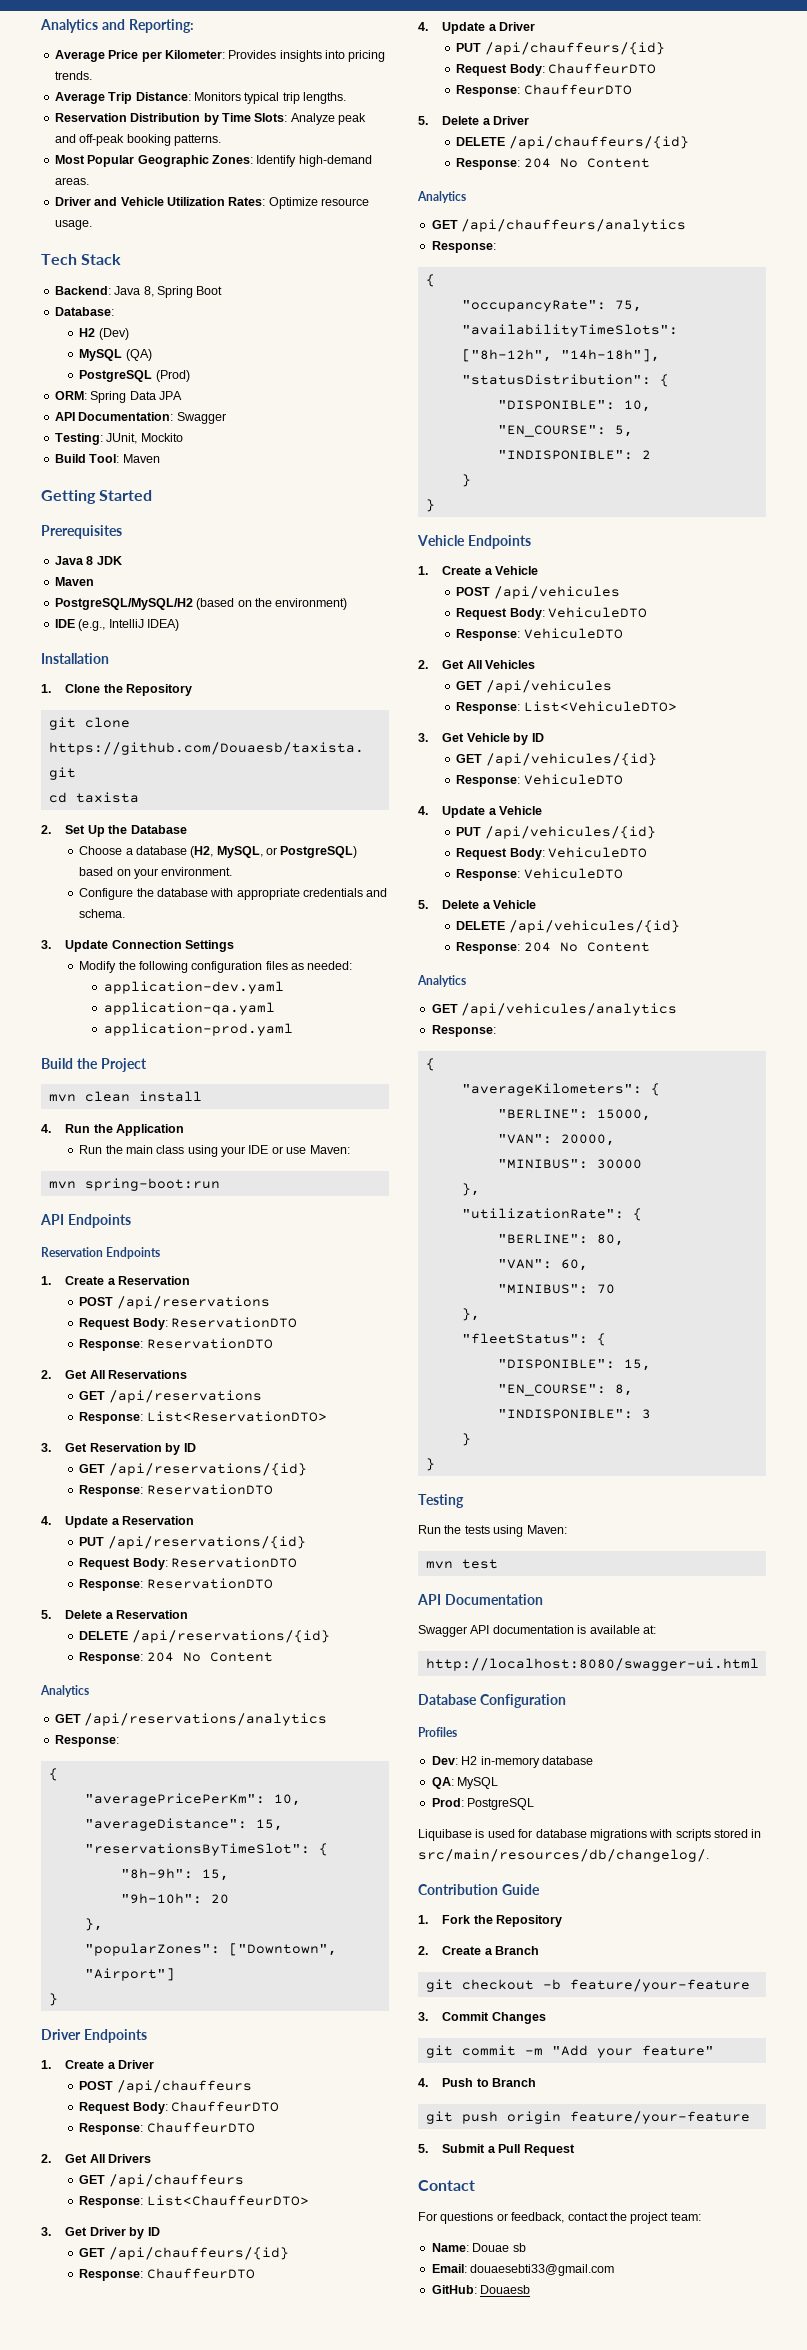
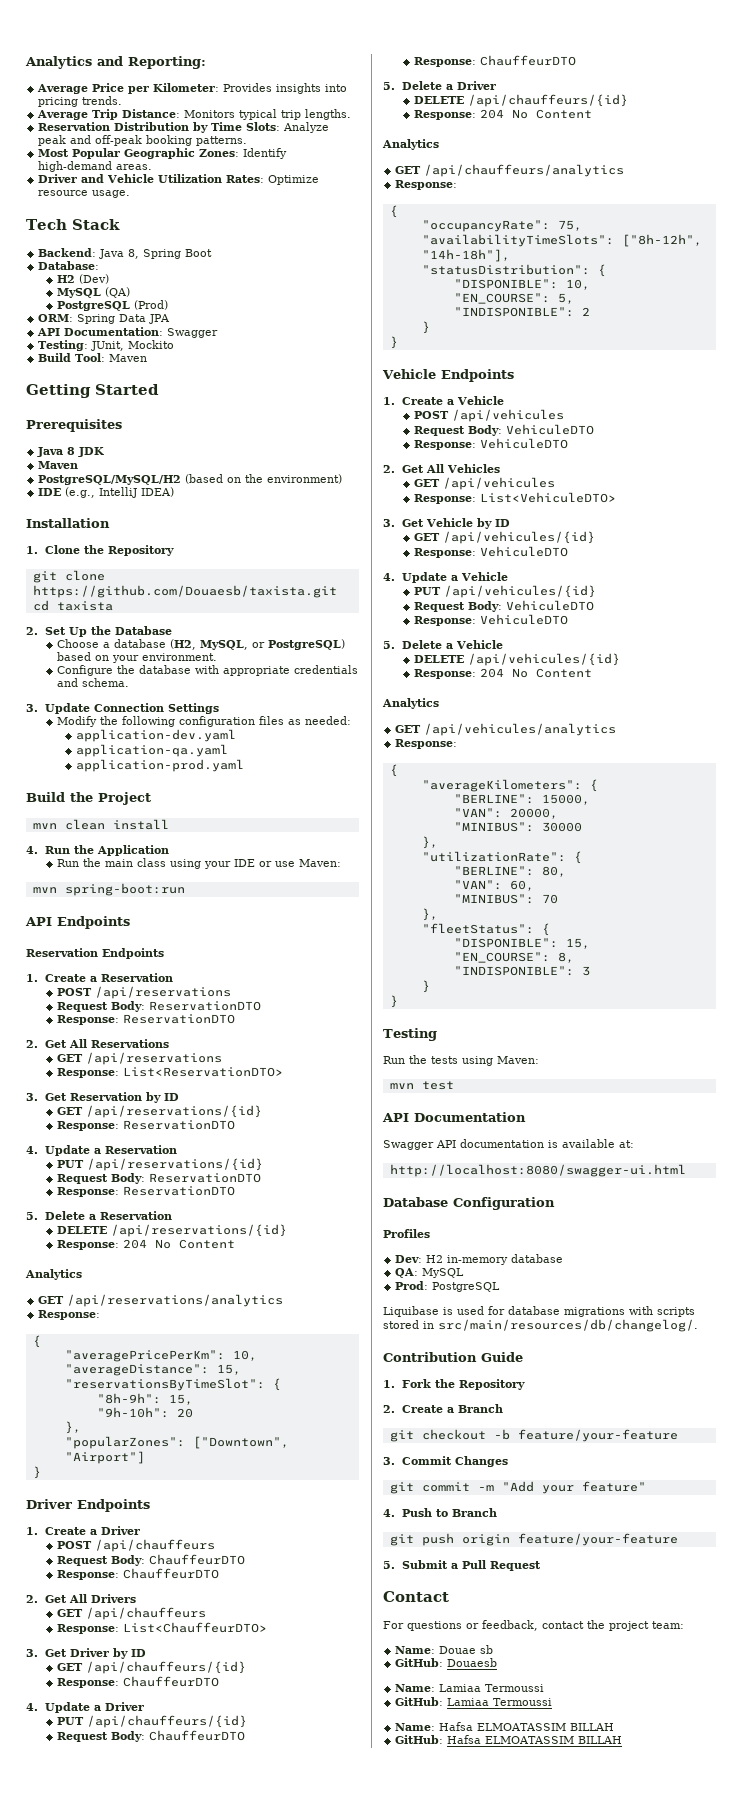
[431,2264,615,2276] [431,2285,531,2294] Email: douaesebti33@gmail.com // GitHub: Douaesb -> [395,1658,498,1667] [395,1684,545,1692] [395,1697,553,1706] [395,1722,615,1731] [395,1735,623,1744] GitHub: Douaesb // Name: Lamiaa Termoussi // GitHub: Lamiaa Termoussi // Name: Hafsa ELMOATASSIM BILLAH // GitHub: Hafsa ELMOATASSIM BILLAH

